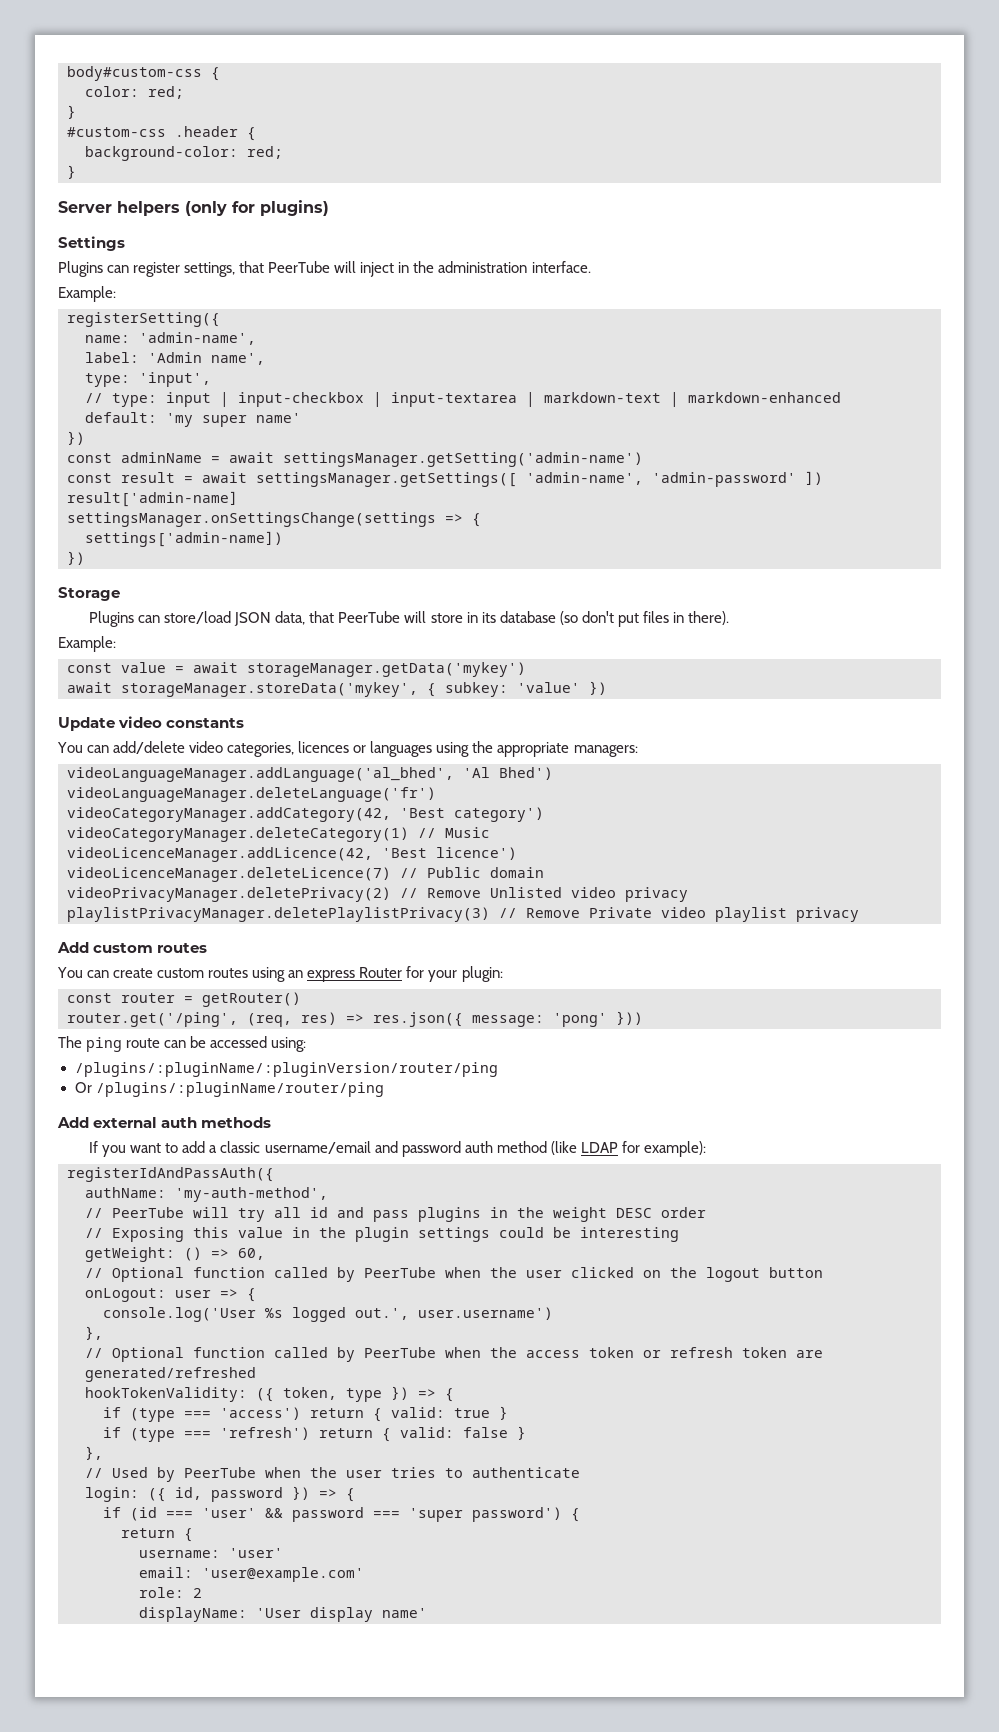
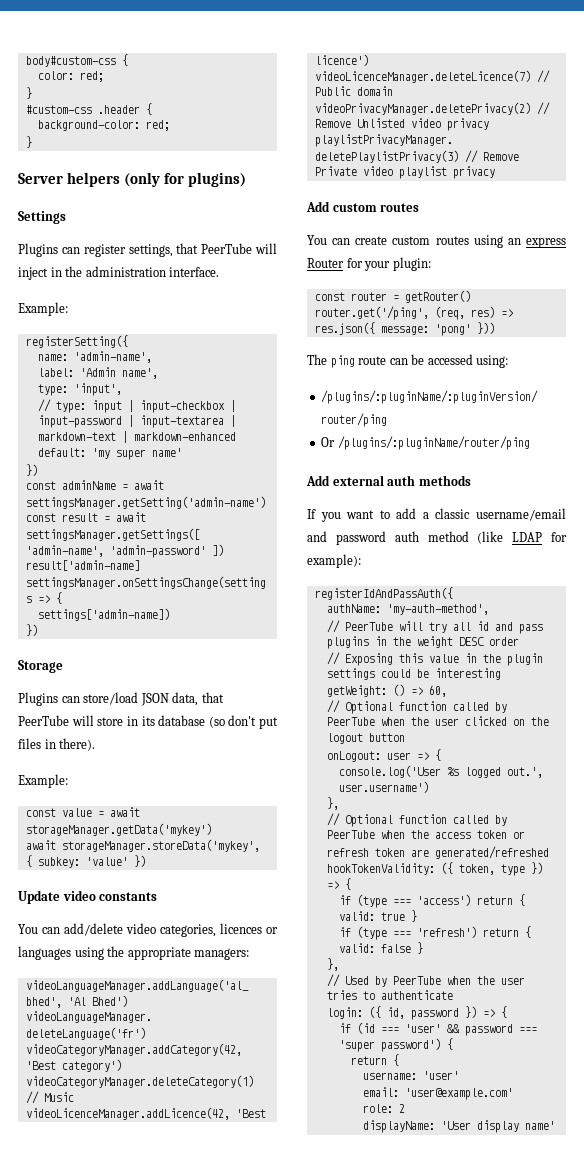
(382, 399) none -> [37,415,134,428] input-password |

